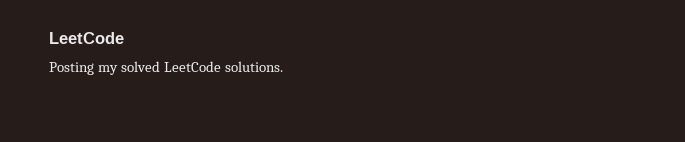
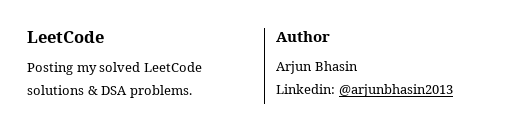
[224,61,283,72] solutions. -> [27,85,192,98] [276,31,330,42] [276,61,358,74] [276,84,453,97] solutions & DSA problems. // Author // Arjun Bhasin // Linkedin: @arjunbhasin2013

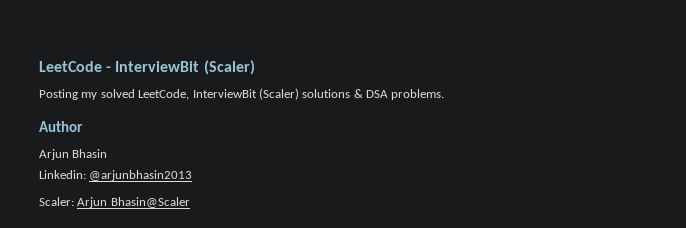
[27,31,104,43] LeetCode -> [39,60,255,75] LeetCode - InterviewBit (Scaler)
[143,62,202,72] LeetCode -> [138,88,299,100] LeetCode, InterviewBit (Scaler)
(453, 90) none -> [39,197,190,208] // Scaler: Arjun Bhasin@Scaler

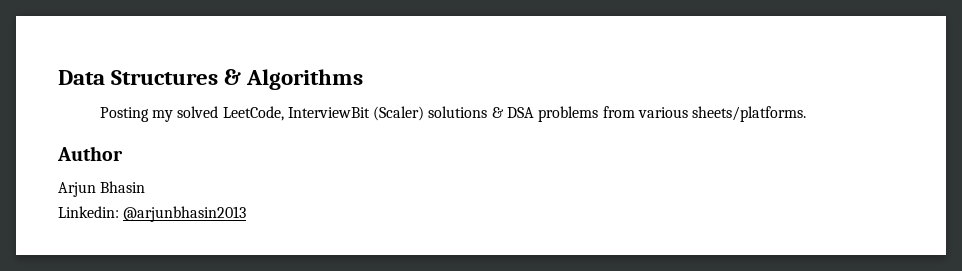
[39,60,255,75] LeetCode - InterviewBit (Scaler) -> [58,69,364,90] Data Structures & Algorithms
[391,89,445,100] problems. -> [538,106,807,122] problems from various sheets/platforms.
[39,197,190,208] // Scaler: Arjun Bhasin@Scaler -> (247, 214) none

